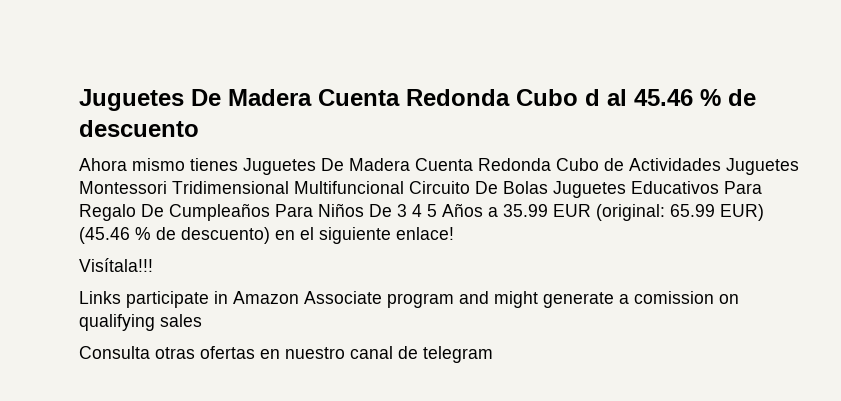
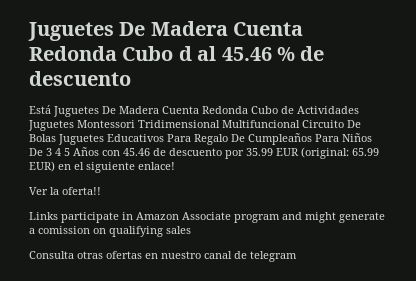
[79,158,238,171] Ahora mismo tienes -> [29,105,51,114] Está
[488,207,498,217] a -> [102,148,244,159] con 45.46 de descuento por
[79,227,270,244] (45.46 % de descuento) -> (55, 166) none
[79,258,153,272] Visítala!!! -> [29,187,101,195] Ver la oferta!!

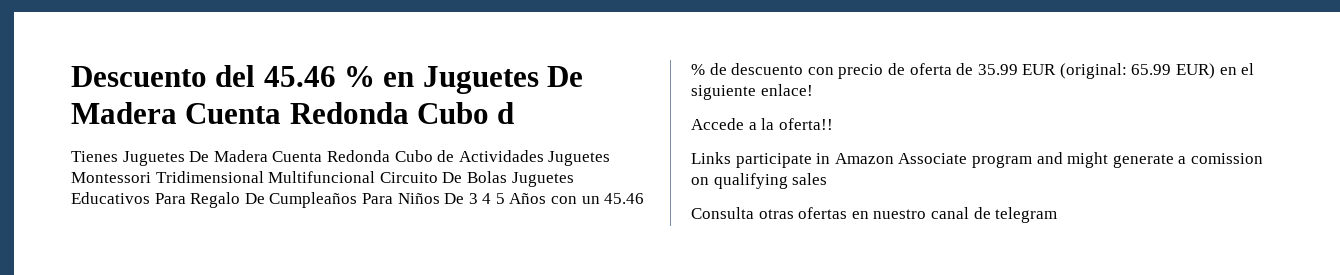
(28, 31) none -> [71,65,415,87] Descuento del 45.46 % en
[197,46,325,61] [29,71,131,86] [29,105,51,114] al 45.46 % de descuento // Está -> [71,151,118,162] // Tienes
[123,148,244,159] 45.46 de descuento por -> [581,193,645,204] [691,63,974,79] un 45.46 % de descuento con precio de oferta de
[29,187,48,195] Ver -> [691,118,757,130] Accede a

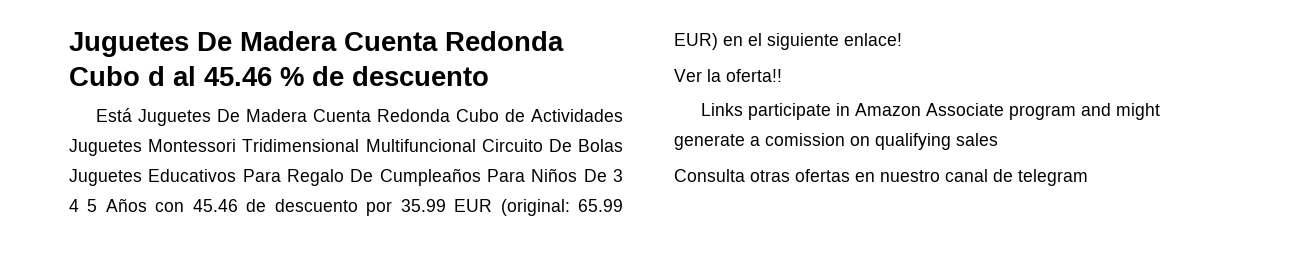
[71,65,415,87] Descuento del 45.46 % en -> (69, 44) none
[71,151,118,162] // Tienes -> [173,66,489,86] [96,108,133,122] al 45.46 % de descuento // Está
[581,193,645,204] [691,63,974,79] un 45.46 % de descuento con precio de oferta de -> [192,199,393,216] 45.46 de descuento por
[691,118,757,130] Accede a -> [674,69,702,82] Ver

